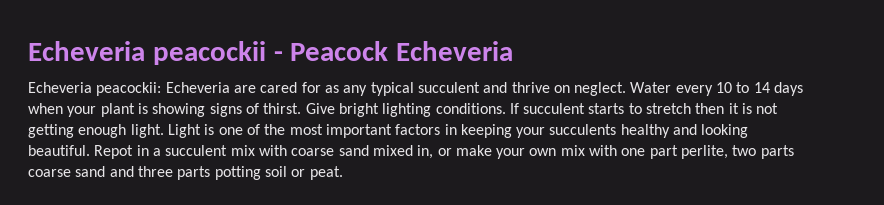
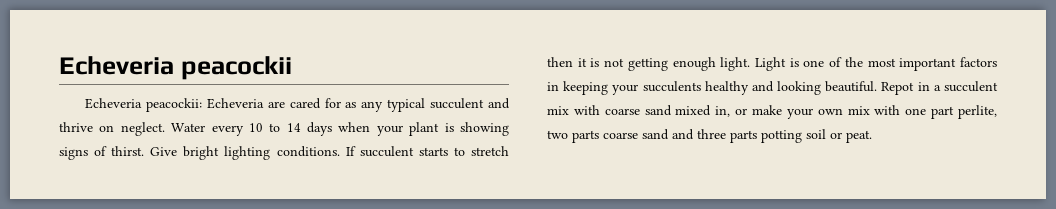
[273,41,514,61] - Peacock Echeveria -> (292, 68) none

